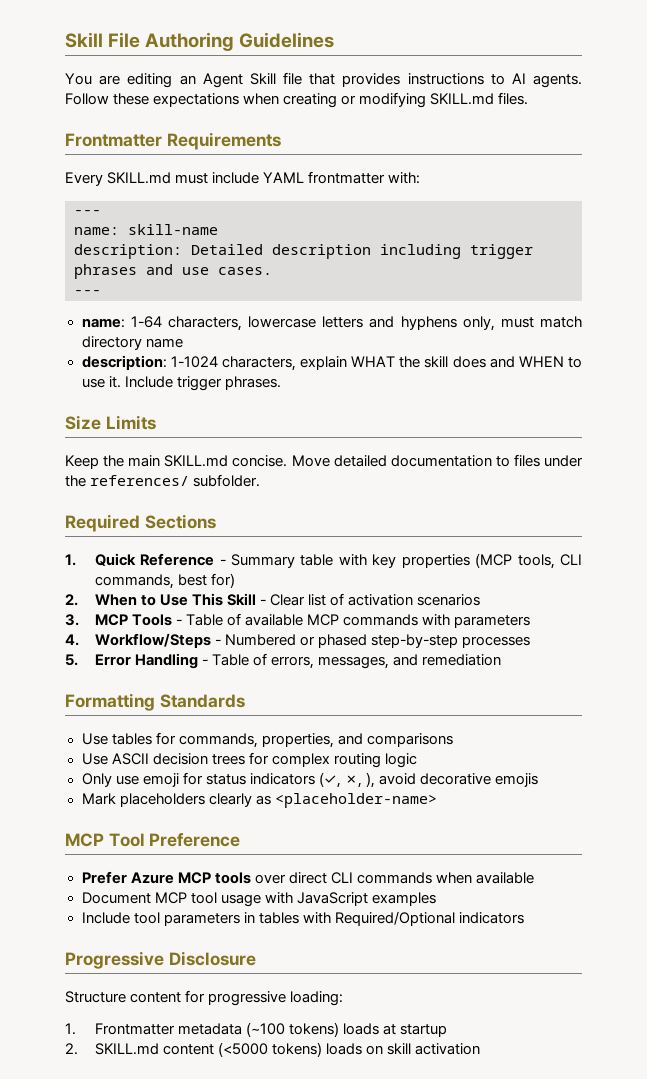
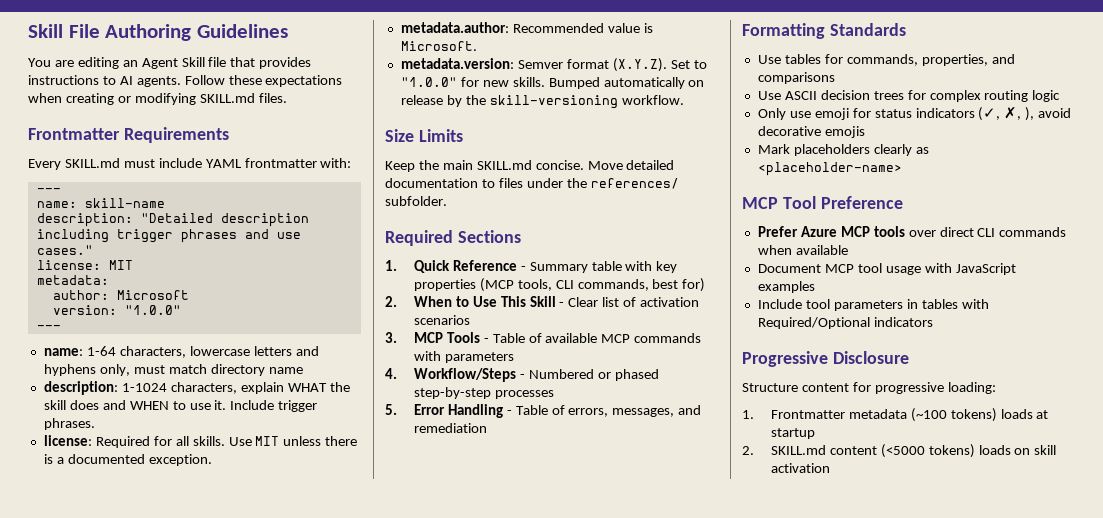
[191,244,263,255] Detailed -> [140,213,213,223] "Detailed
[218,267,272,275] cases. -> [36,245,93,255] [36,260,133,270] [36,275,109,285] [52,290,189,300] [52,305,181,315] cases." // license: MIT // metadata: // author: Microsoft // version: "1.0.0"
(281, 383) none -> [43,435,358,448] [43,454,212,466] [400,22,653,33] [400,41,477,51] [400,58,707,72] [400,77,705,89] [400,95,684,109] // license: Required for all skills. Use MIT unless there is a documented exception. // metadata.author: Recommended value is Microsoft. // metadata.version: Semver format (X.Y.Z). Set to "1.0.0" for new skills. Bumped automatically on release by the skill-versioning workflow.

